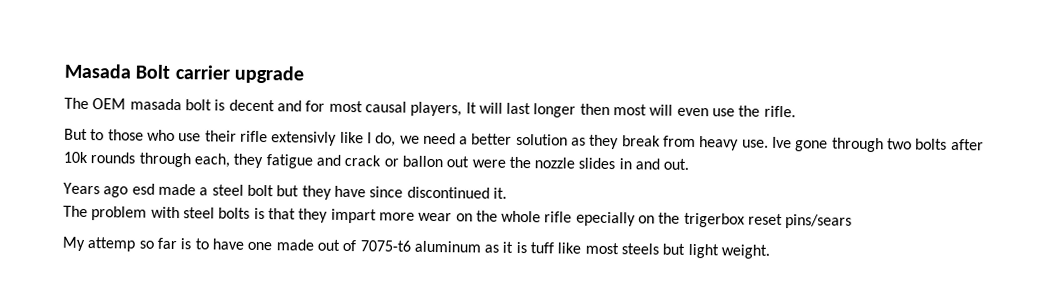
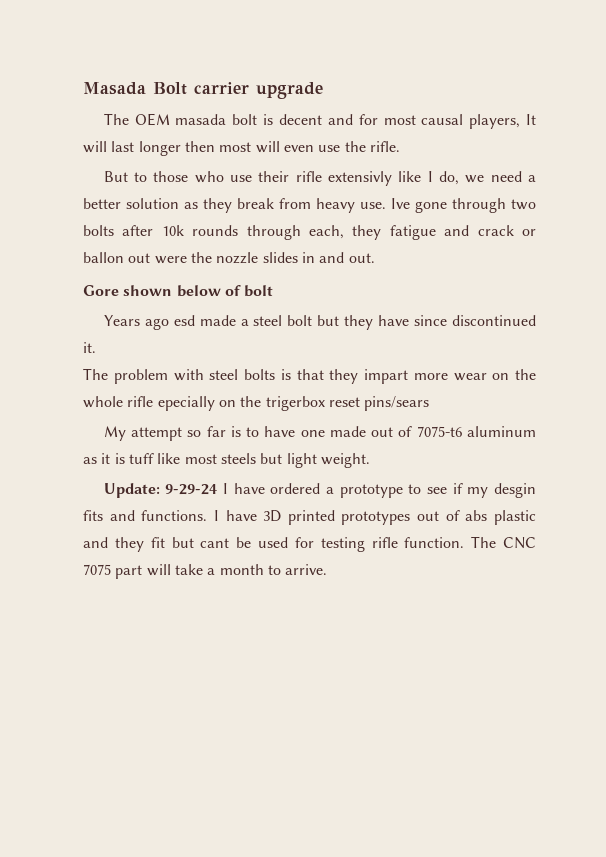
(690, 164) none -> [83,285,274,297] // Gore shown below of bolt
[87,237,136,252] attemp -> [131,427,183,441] attempt
(771, 251) none -> [103,483,536,498] [83,510,536,525] [83,536,536,552] [83,564,328,579] // Update: 9-29-24 I have ordered a prototype to see if my desgin fits and functions. I have 3D printed prototypes out of abs plastic and they fit but cant be used for testing rifle function. The CNC 7075 part will take a month to arrive.

